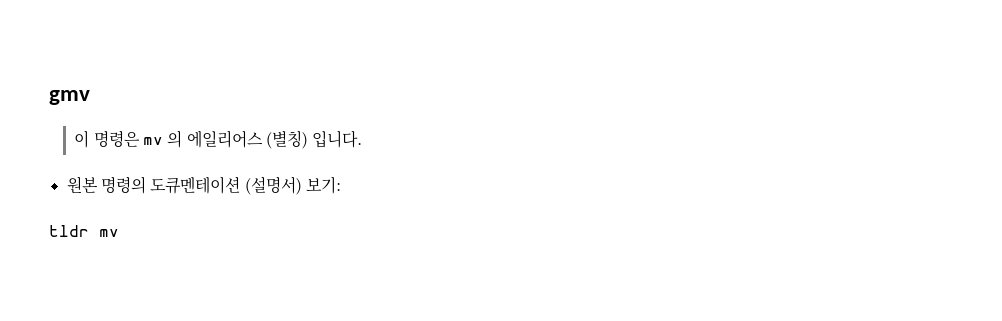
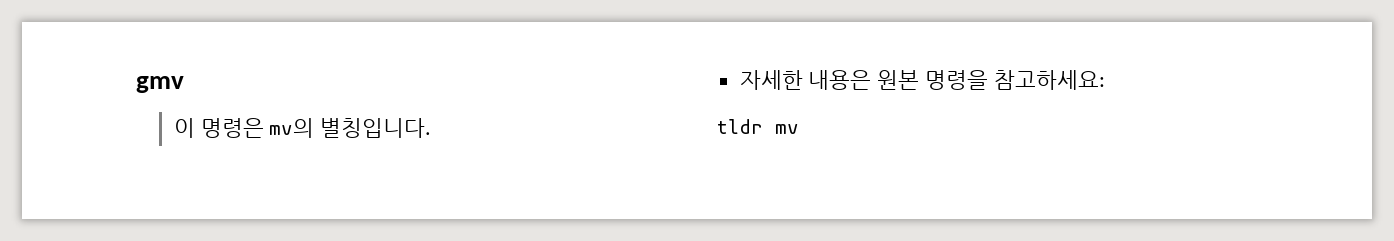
[143,130,363,149] [66,176,341,195] mv 의 에일리어스 (별칭) 입니다. // 원본 명령의 도큐멘테이션 (설명서) 보기: -> [269,118,432,138] [739,70,1105,90] mv의 별칭입니다. // 자세한 내용은 원본 명령을 참고하세요:

